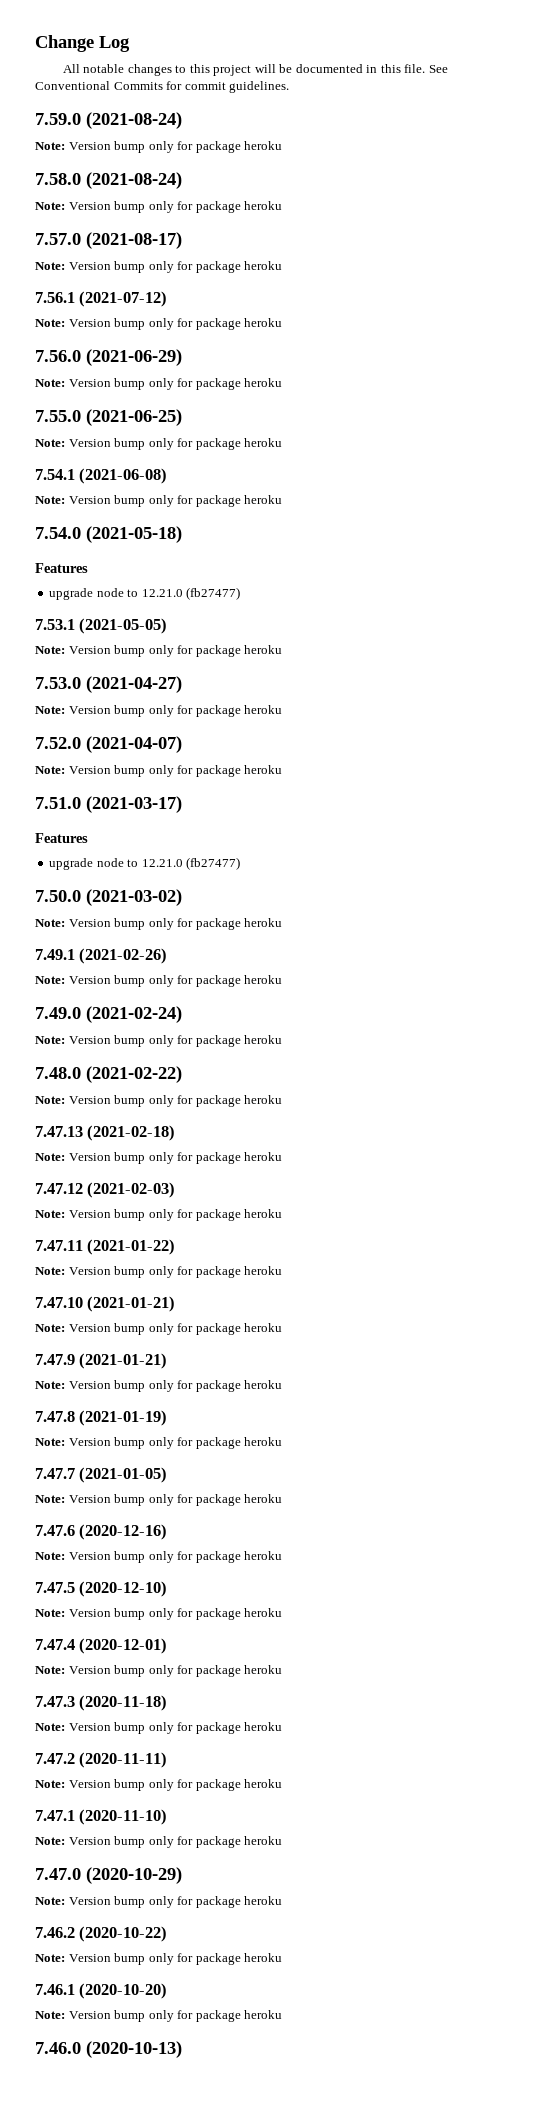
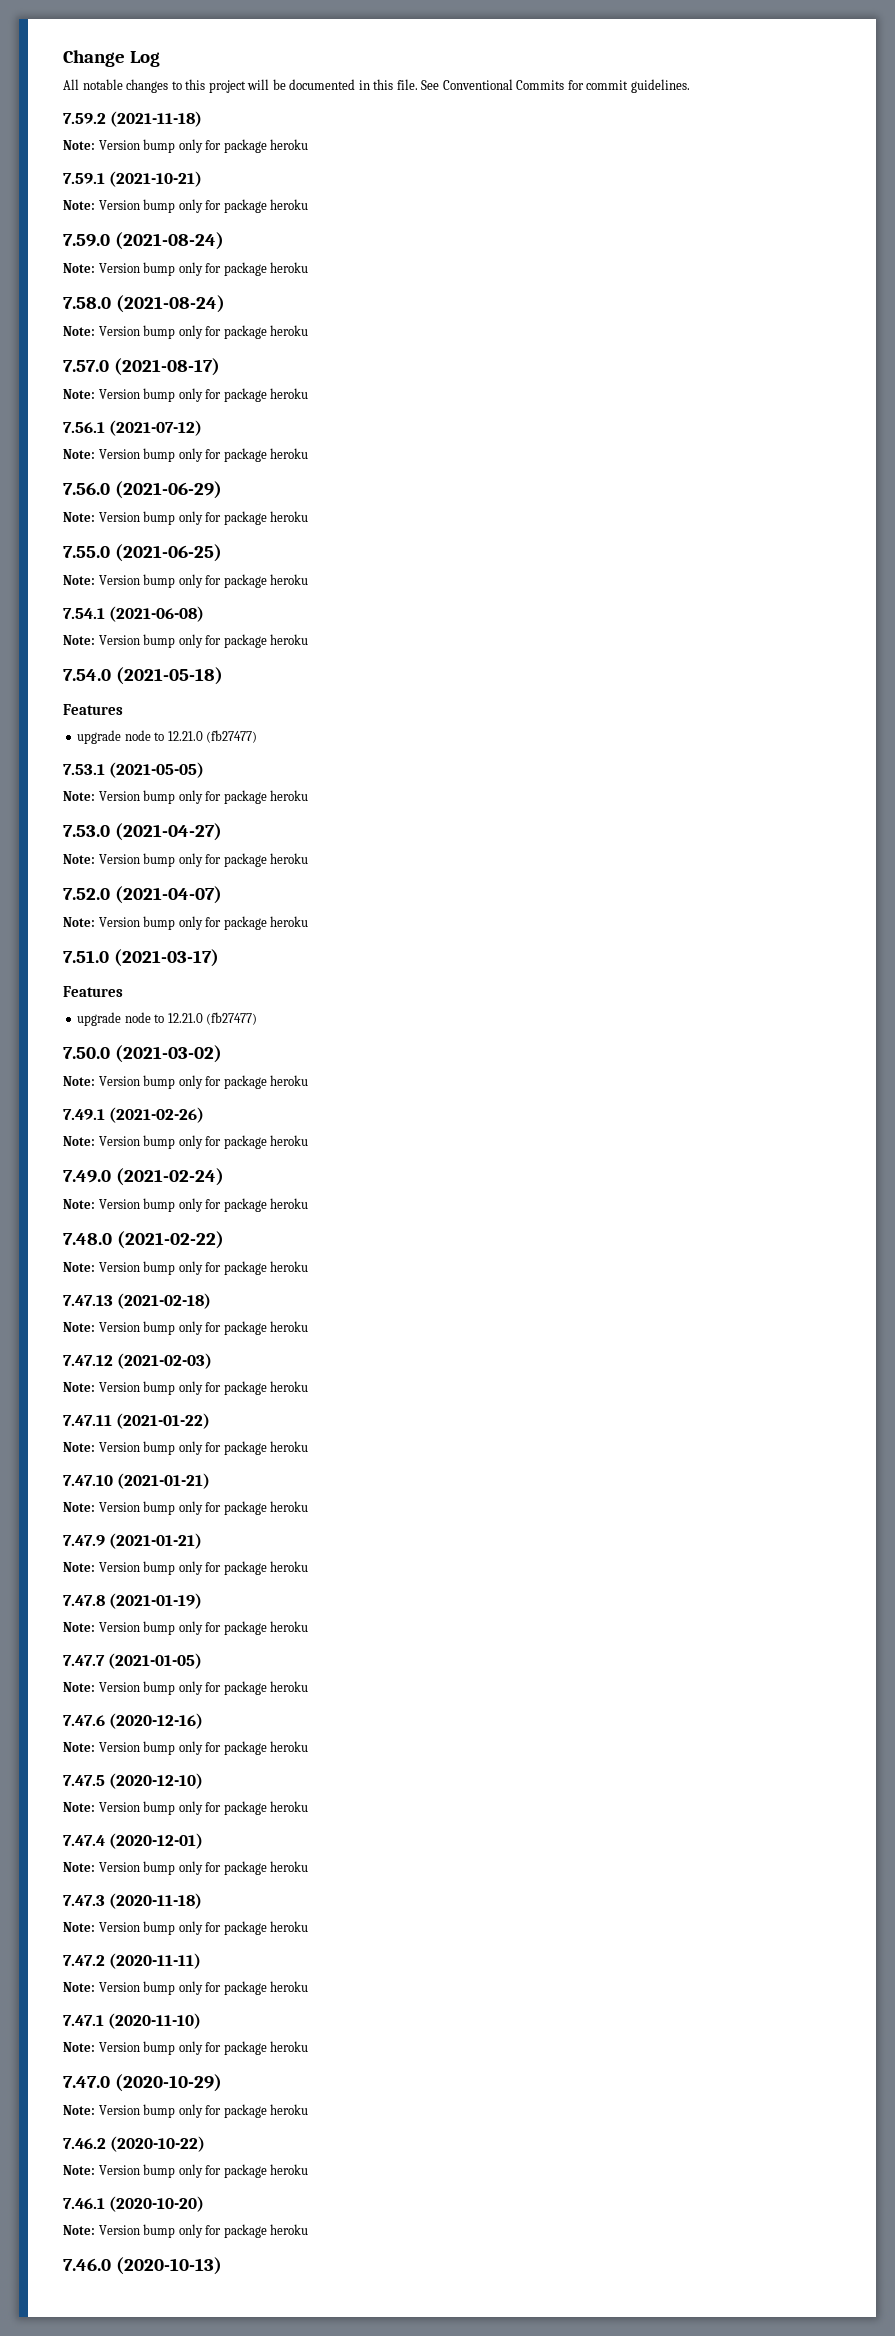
(290, 87) none -> [63,111,203,127] [63,139,309,153] [63,171,203,187] [63,199,309,213] // 7.59.2 (2021-11-18) // Note: Version bump only for package heroku // 7.59.1 (2021-10-21) // Note: Version bump only for package heroku

